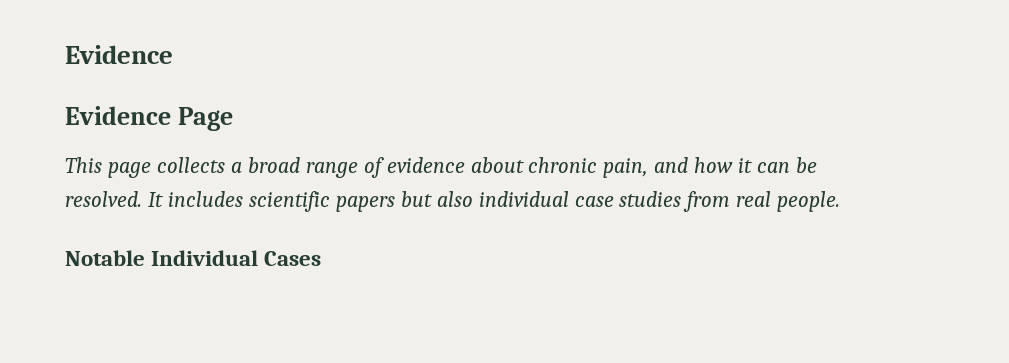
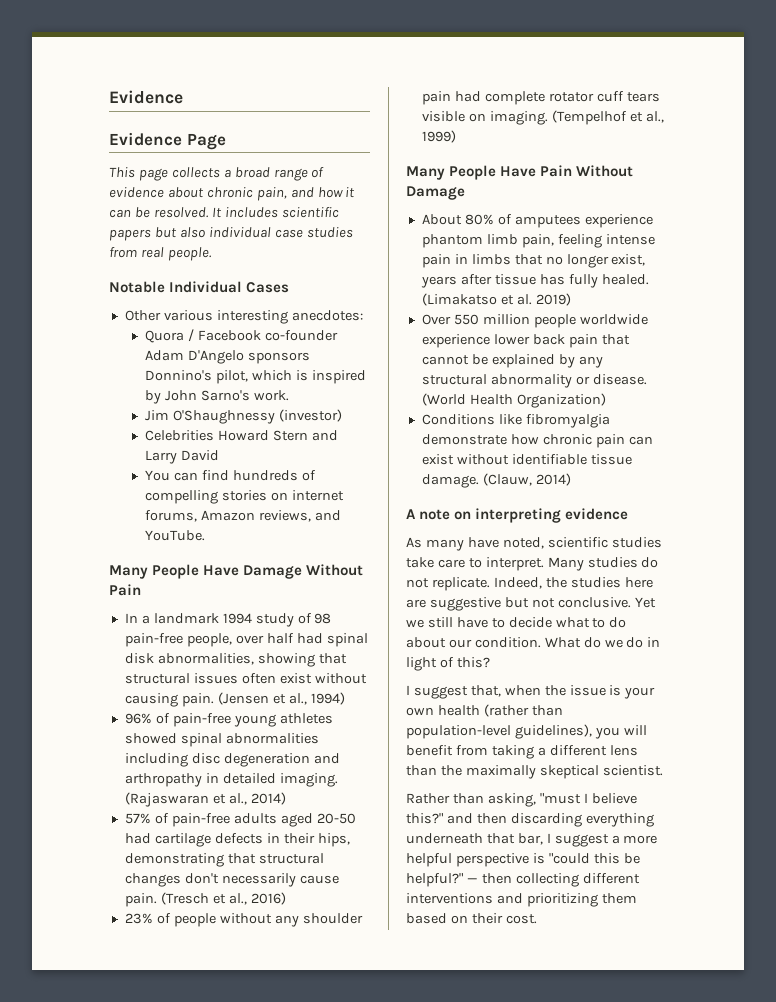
(322, 258) none -> [124,310,363,324] [145,329,338,343] [145,350,311,364] [145,370,366,384] [145,390,289,404] [145,409,343,424] [145,430,338,441] [145,450,220,464] [145,470,316,481] [145,490,344,504] [145,510,341,522] [145,530,206,541] [109,564,364,579] [109,584,141,596] [124,613,332,627] [124,633,368,647] [124,653,347,667] [124,673,367,684] [124,692,345,707] [124,713,333,727] [124,733,319,747] [124,753,340,767] [124,773,338,787] [124,792,286,807] [124,813,356,827] [124,833,350,847] [124,853,324,867] [124,873,339,887] [124,892,286,907] [124,913,363,927] [421,91,660,105] [421,110,664,125] [421,130,456,143] [406,165,634,180] [406,186,465,200] [421,214,653,228] [421,234,655,248] [421,254,646,268] [420,274,649,288] [421,293,571,306] [421,314,648,328] [421,334,630,348] [421,354,603,368] [421,374,647,388] [421,393,606,408] [421,414,610,428] [421,434,653,448] [421,454,632,465] [421,473,571,488] [406,508,629,523] [406,537,662,551] [406,557,659,571] [406,577,653,591] [406,597,656,611] [406,617,627,628] [406,637,661,648] [406,657,490,671] [406,685,656,699] [406,704,563,717] [406,724,647,739] [406,745,638,759] [406,765,663,779] [406,793,637,807] [406,813,654,827] [406,833,658,847] [406,853,640,867] [406,873,640,887] [406,893,637,907] [406,913,537,924] // Other various interesting anecdotes: // Quora / Facebook co-founder Adam D'Angelo sponsors Donnino's pilot, which is inspired by John Sarno's work. // Jim O'Shaughnessy (investor) // Celebrities Howard Stern and Larry David // You can find hundreds of compelling stories on internet forums, Amazon reviews, and YouTube. // Many People Have Damage Without Pain // In a landmark 1994 study of 98 pain-free people, over half had spinal disk abnormalities, showing that structural issues often exist without causing pain. (Jensen et al., 1994) // 96% of pain-free young athletes showed spinal abnormalities including disc degeneration and arthropathy in detailed imaging. (Rajaswaran et al., 2014) // 57% of pain-free adults aged 20-50 had cartilage defects in their hips, demonstrating that structural changes don't necessarily cause pain. (Tresch et al., 2016) // 23% of people without any shoulder pain had complete rotator cuff tears visible on imaging. (Tempelhof et al., 1999) // Many People Have Pain Without Damage // About 80% of amputees experience phantom limb pain, feeling intense pain in limbs that no longer exist, years after tissue has fully healed. (Limakatso et al. 2019) // Over 550 million people worldwide experience lower back pain that cannot be explained by any structural abnormality or disease. (World Health Organization) // Conditions like fibromyalgia demonstrate how chronic pain can exist without identifiable tissue damage. (Clauw, 2014) // A note on interpreting evidence // As many have noted, scientific studies take care to interpret. Many studies do not replicate. Indeed, the studies here are suggestive but not conclusive. Yet we still have to decide what to do about our condition. What do we do in light of this? // I suggest that, when the issue is your own health (rather than population-level guidelines), you will benefit from taking a different lens than the maximally skeptical scientist. // Rather than asking, "must I believe this?" and then discarding everything underneath that bar, I suggest a more helpful perspective is "could this be helpful?" — then collecting different interventions and prioritizing them based on their cost.

